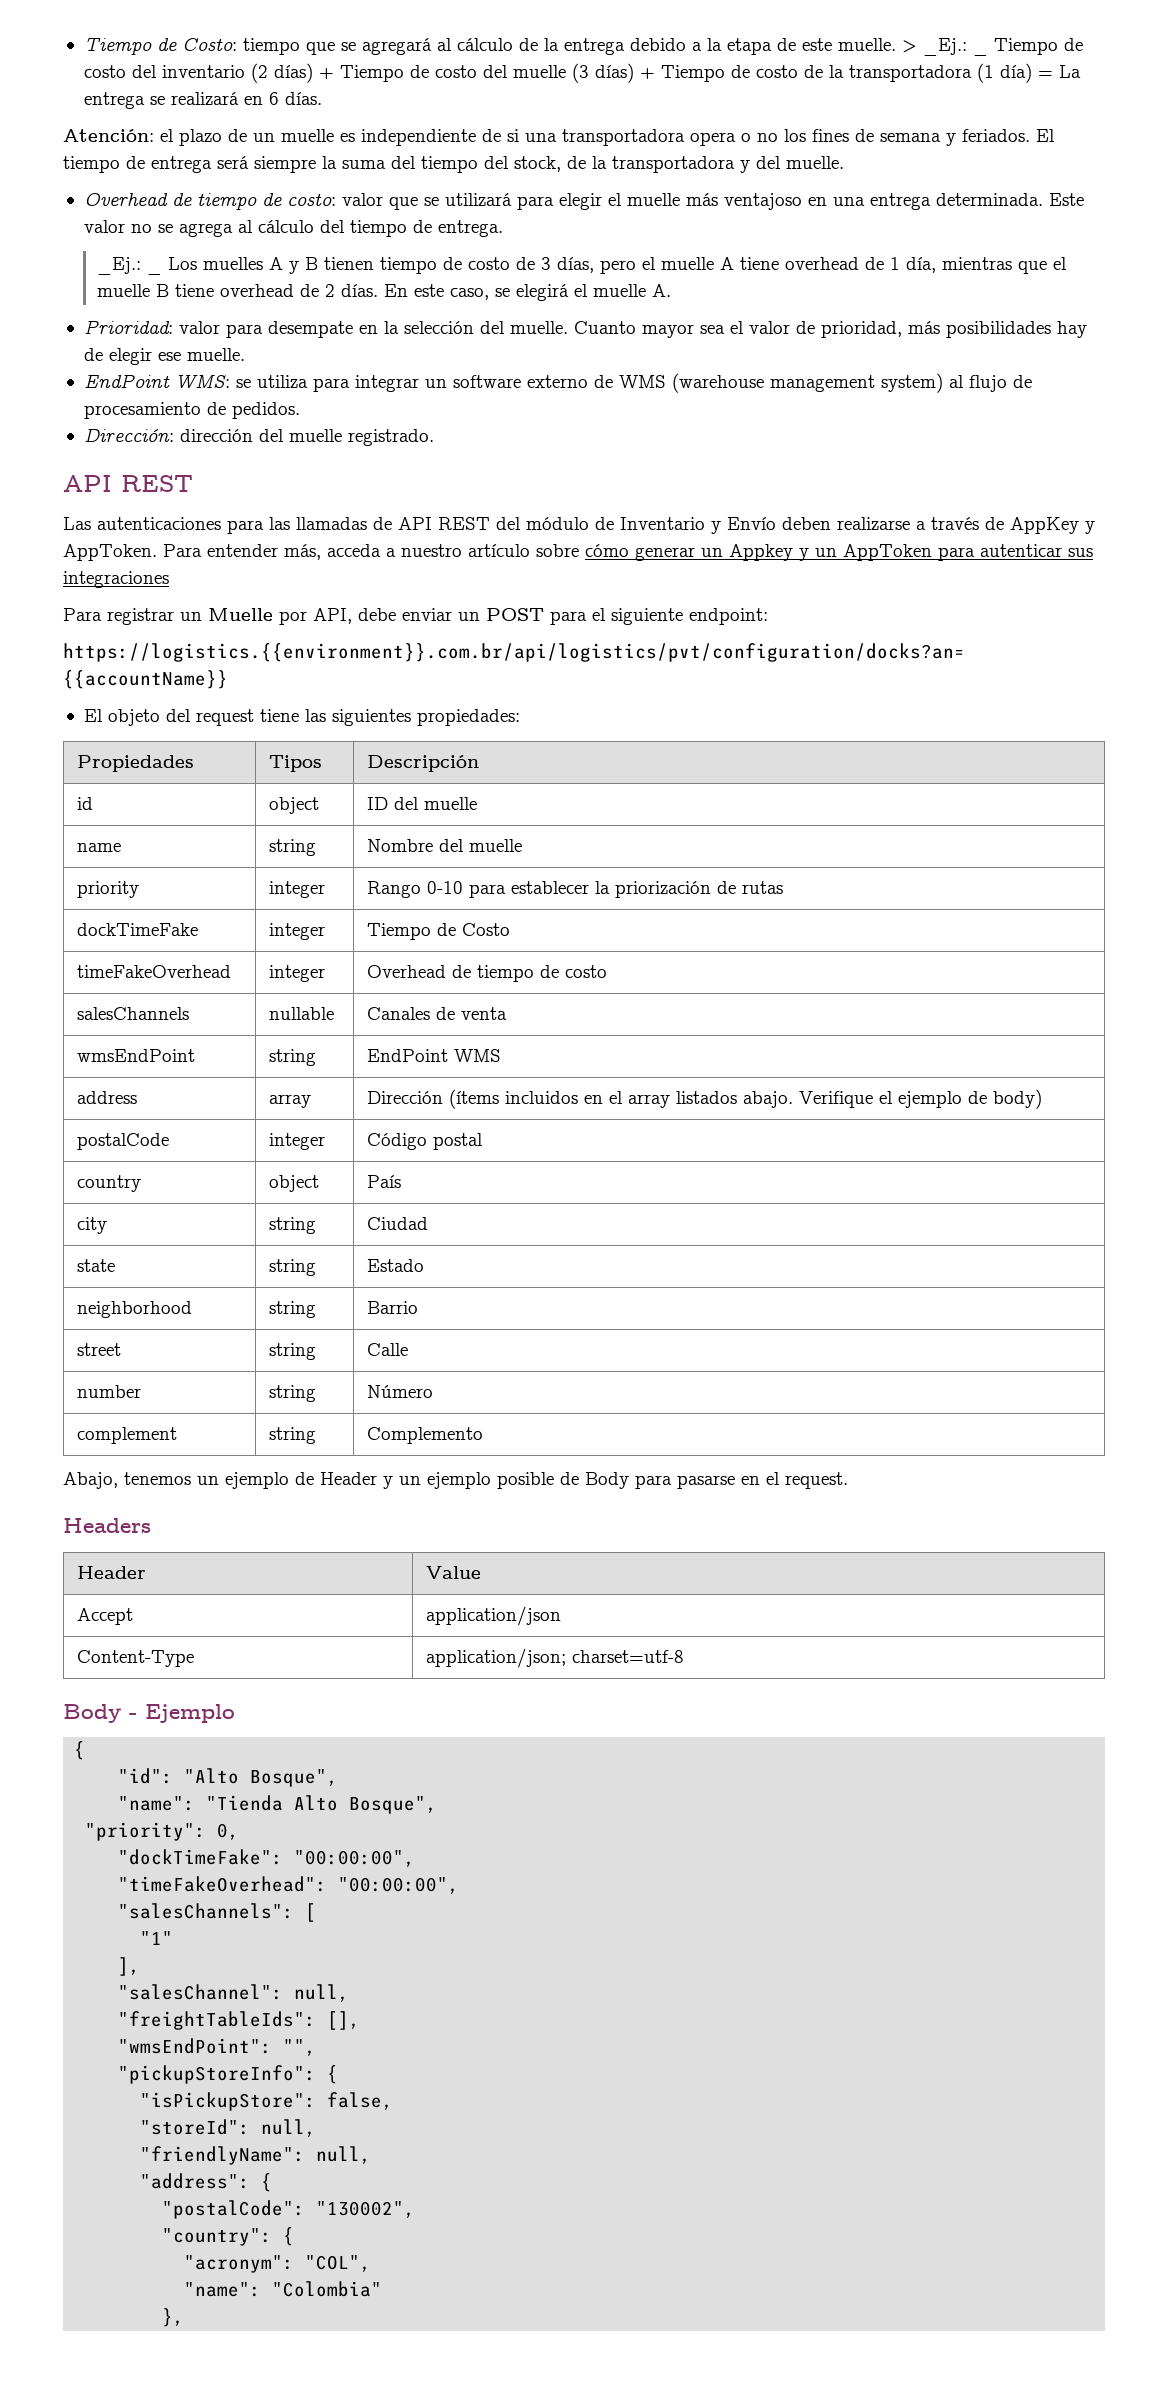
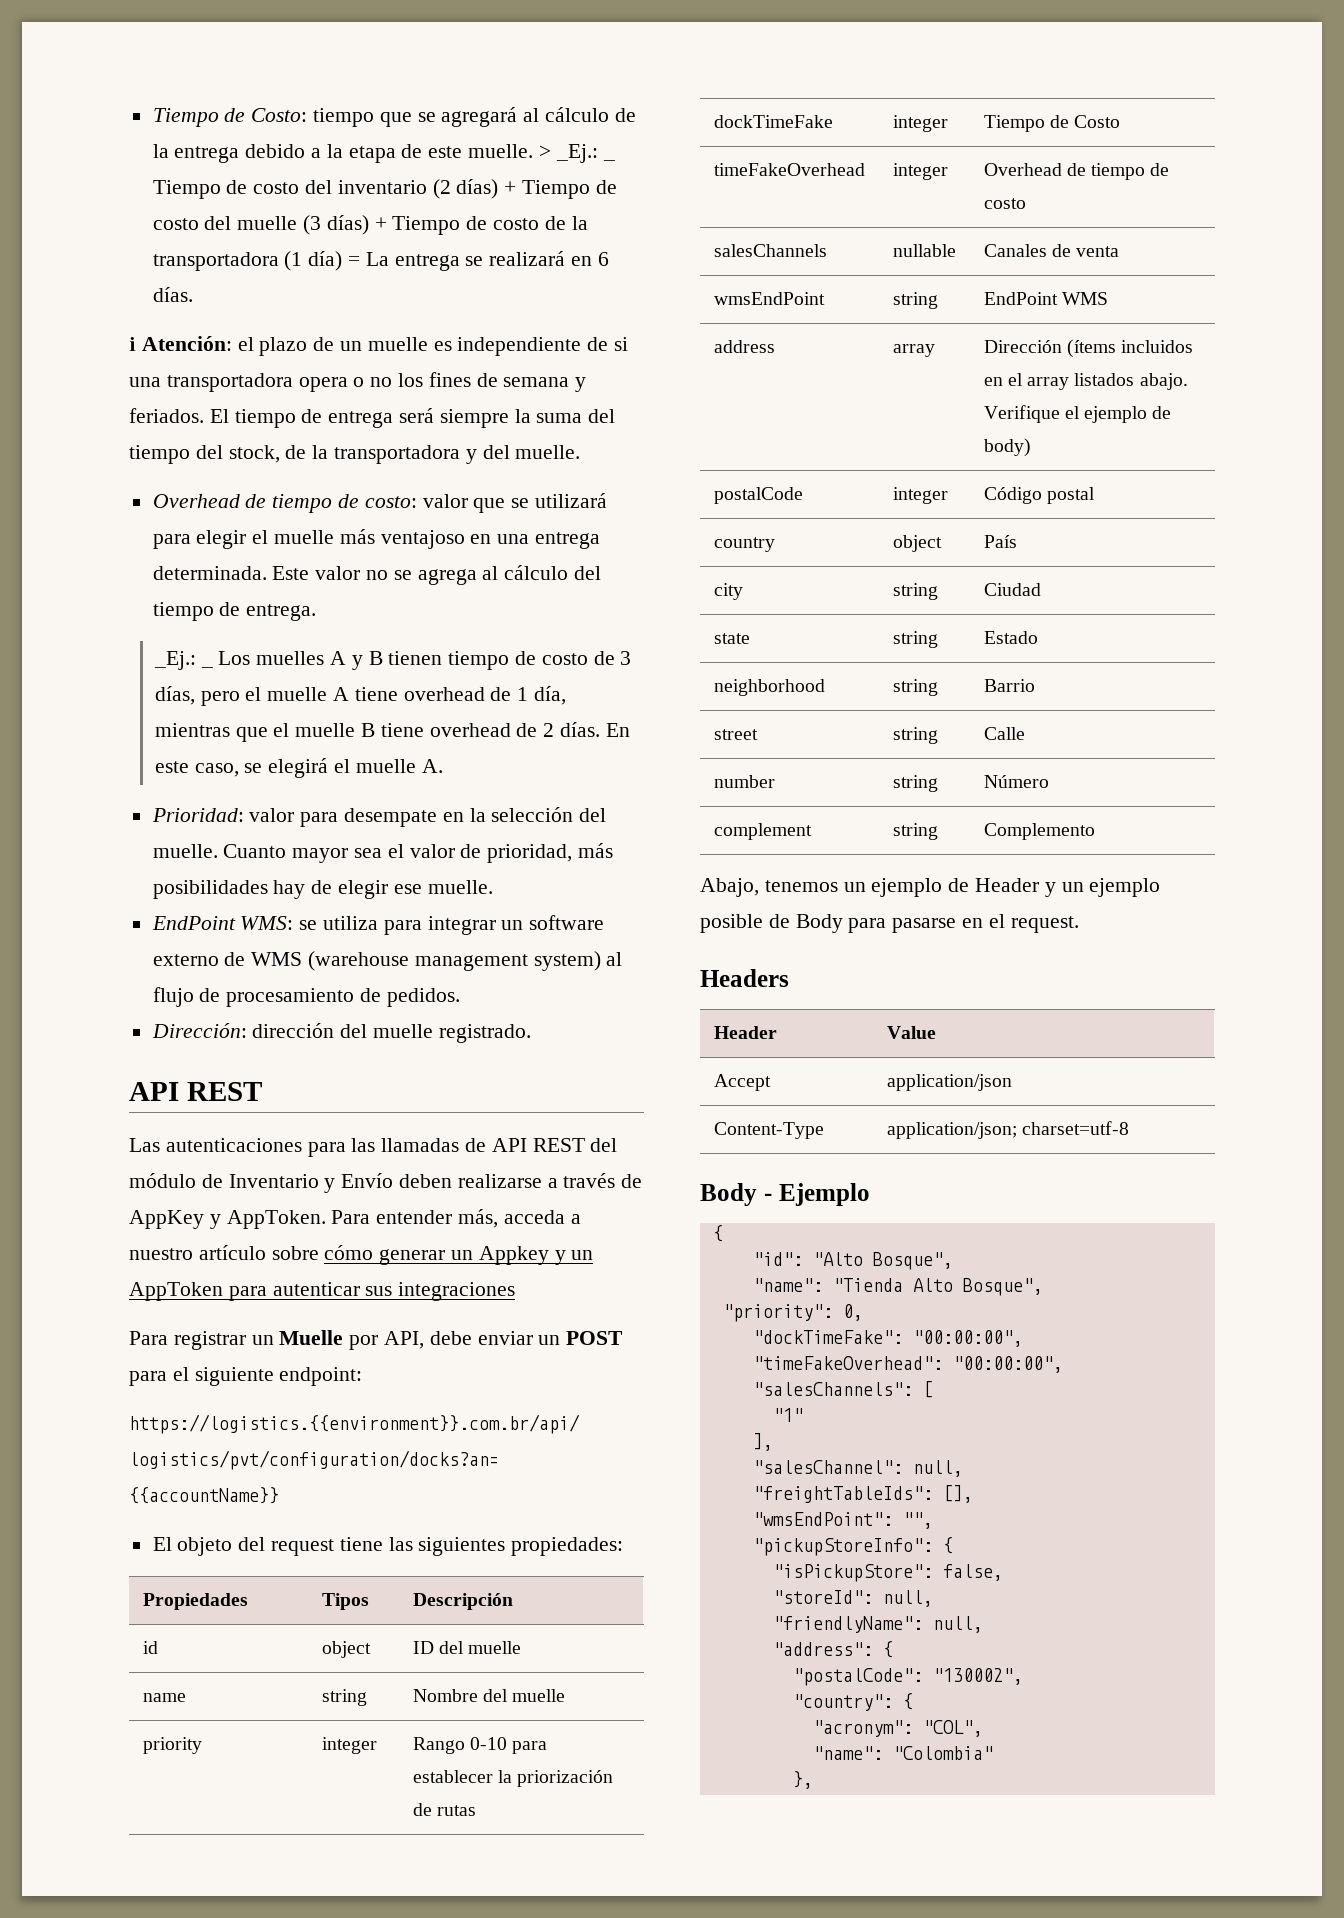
(322, 98) none -> [129,337,136,351] ℹ

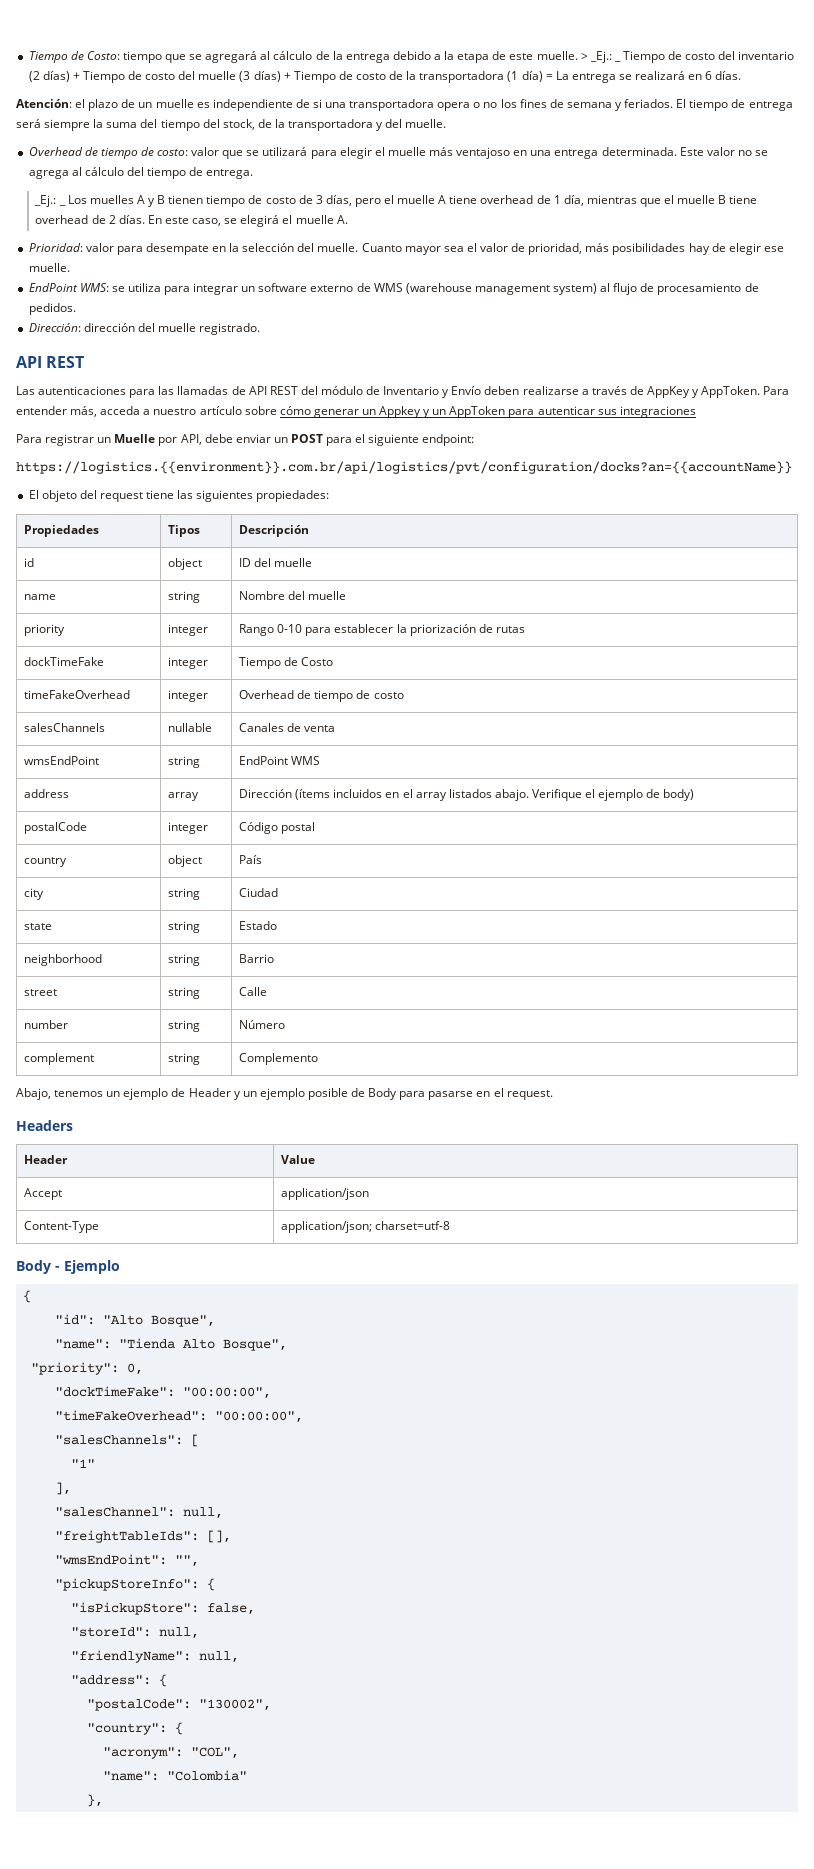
[129,337,136,351] ℹ -> (742, 75) none

